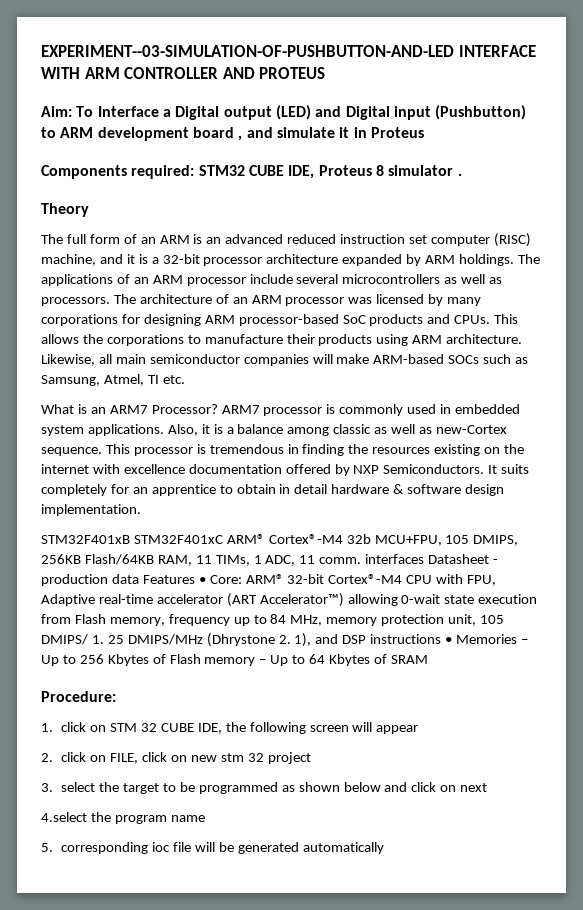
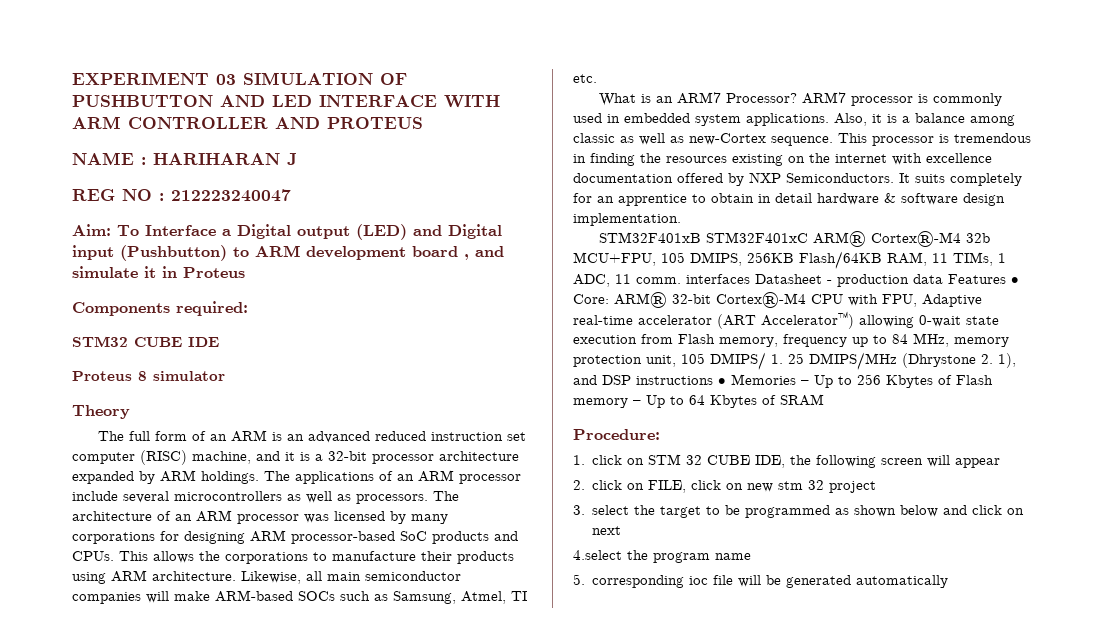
[41,45,454,57] EXPERIMENT--03-SIMULATION-OF-PUSHBUTTON-AND-LED -> [72,72,407,85] [72,95,312,107] EXPERIMENT 03 SIMULATION OF PUSHBUTTON AND LED
(326, 73) none -> [72,152,297,165] [72,189,291,202] // NAME : HARIHARAN J // REG NO : 212223240047
(195, 172) none -> (248, 308) //
[288,165,315,179] IDE, -> [188,337,219,347] IDE //
[457,173,462,176] . -> (225, 376) none

